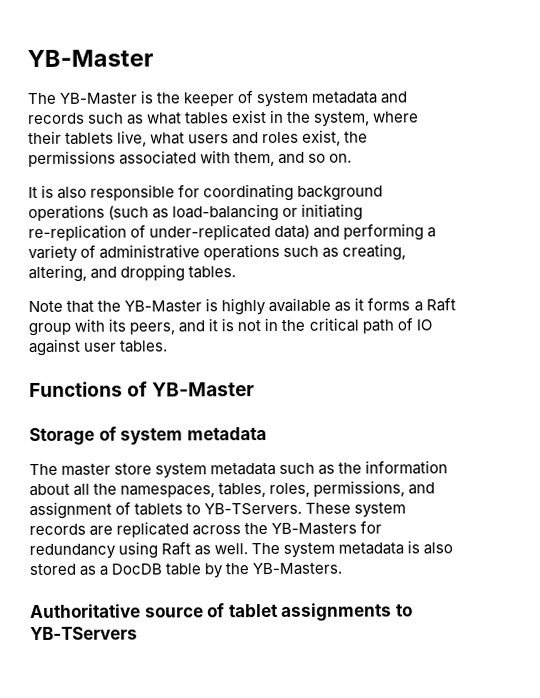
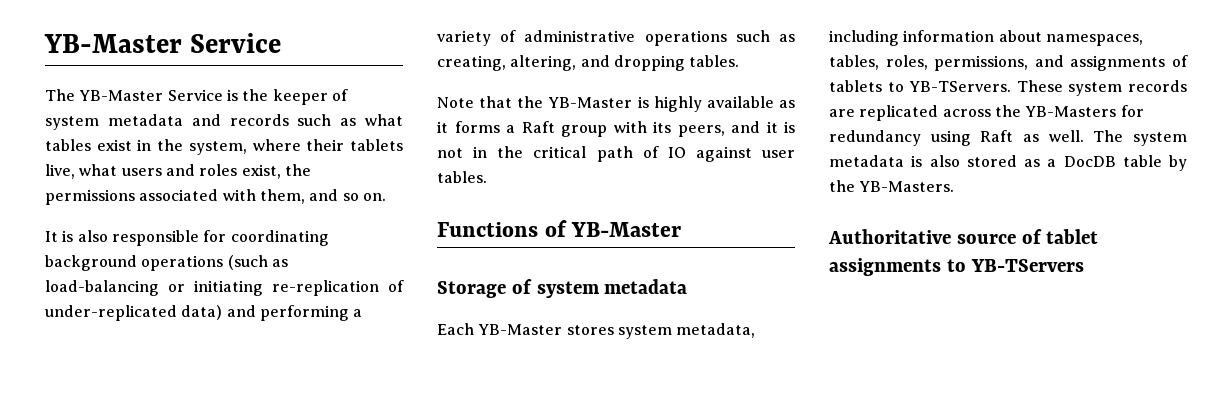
[27,49,154,68] YB-Master -> [44,33,282,53] YB-Master Service
(138, 98) none -> [167,89,223,101] Service
[29,460,449,479] [29,483,118,497] The master store system metadata such as the information about all the -> [437,323,756,339] [829,30,1042,46] Each YB-Master stores system metadata, including information about
[29,501,112,520] assignment -> [1070,55,1166,71] assignments

